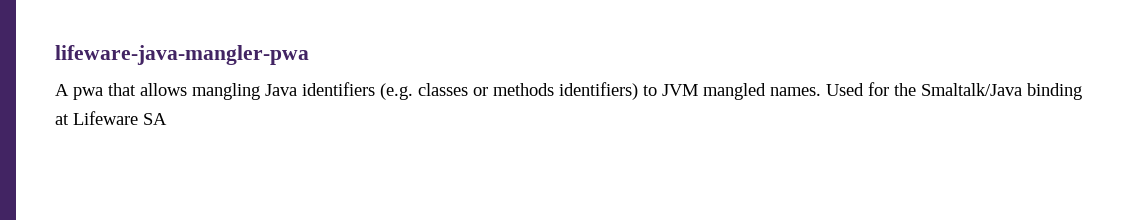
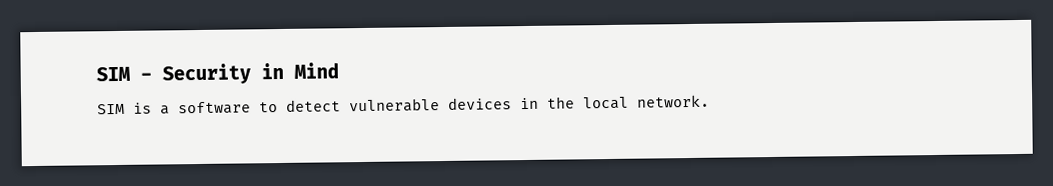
[55,45,309,65] [55,82,1082,100] [55,111,167,125] lifeware-java-mangler-pwa // A pwa that allows mangling Java identifiers (e.g. classes or methods identifiers) to JVM mangled names. Used for the Smaltalk/Java binding at Lifeware SA -> [96,62,339,85] [97,94,710,115] SIM - Security in Mind // SIM is a software to detect vulnerable devices in the local network.

